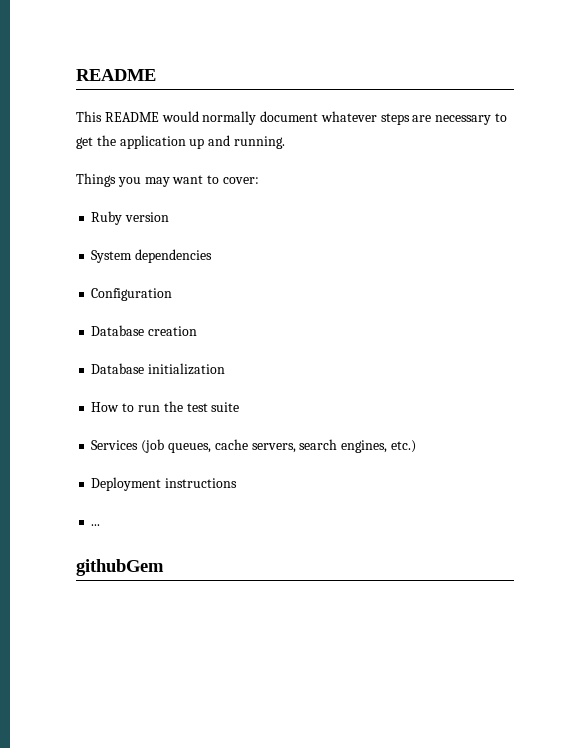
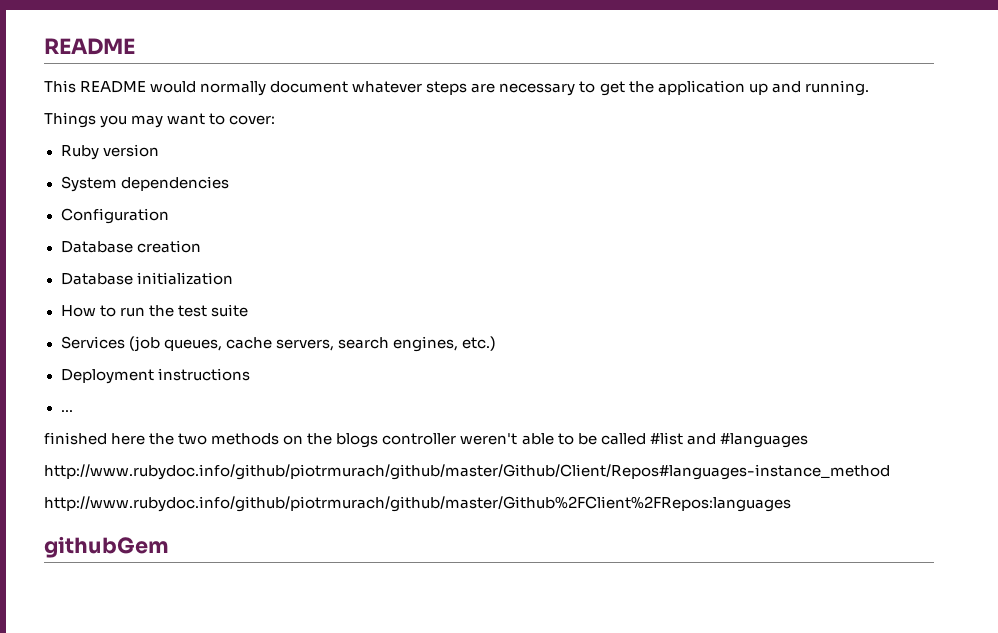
(101, 525) none -> [44,432,808,448] [44,464,890,480] [44,496,791,512] // finished here the two methods on the blogs controller weren't able to be called #list and #languages // http://www.rubydoc.info/github/piotrmurach/github/master/Github/Client/Repos#languages-instance_method // http://www.rubydoc.info/github/piotrmurach/github/master/Github%2FClient%2FRepos:languages

